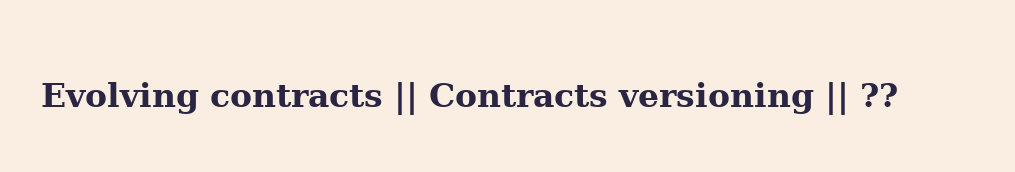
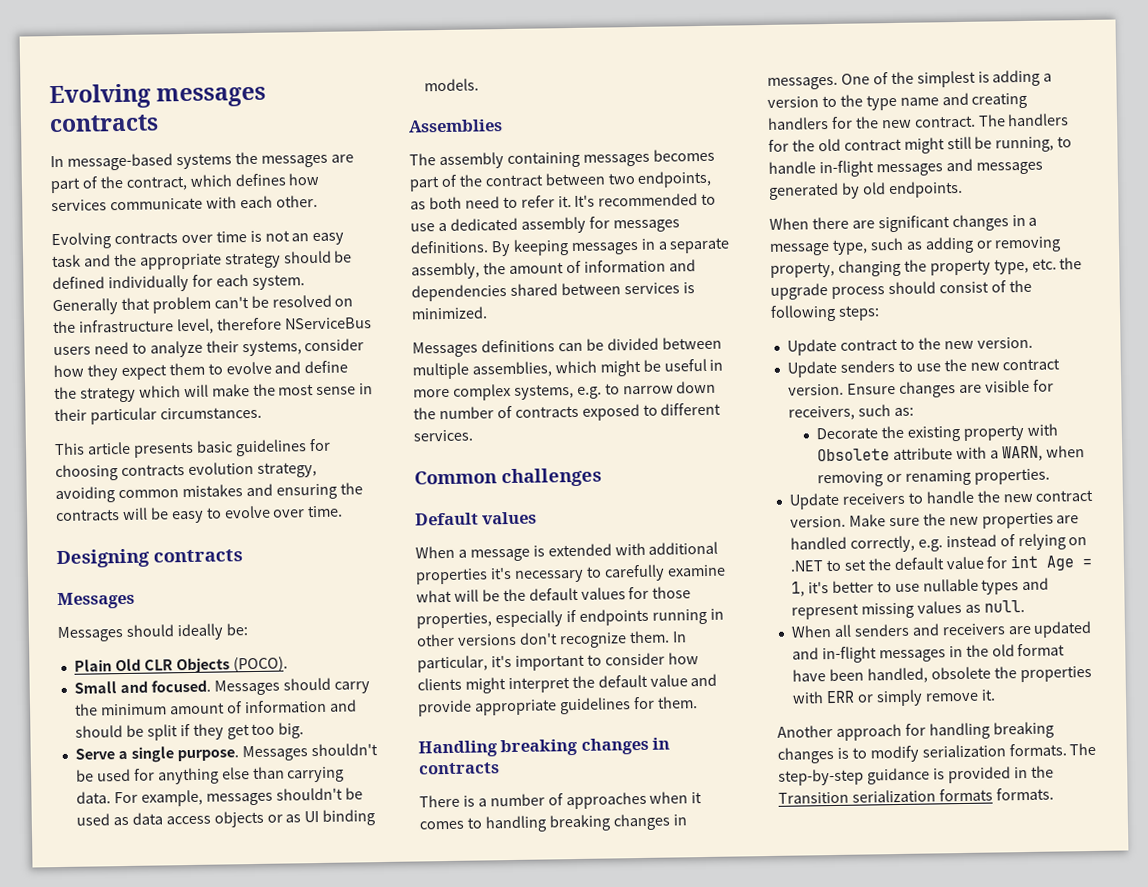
[41,82,898,115] Evolving contracts || Contracts versioning || ?? -> [49,83,267,110] [49,114,159,133] [50,151,354,171] [50,172,320,194] [51,194,318,212] [51,230,345,250] [52,250,353,270] [52,274,305,293] [52,294,354,316] [53,317,372,335] [53,338,365,358] [53,360,349,381] [54,383,374,403] [54,406,262,425] [54,438,331,458] [55,461,317,482] [55,482,363,504] [55,505,344,524] [56,548,243,569] [57,591,135,610] [57,623,248,643] [73,656,288,674] [73,677,370,696] [73,699,357,716] [74,722,305,741] [74,743,378,763] [75,766,345,785] [75,787,363,807] [75,809,376,828] [423,78,479,92] [408,119,503,133] [409,148,715,170] [409,170,713,192] [410,193,717,210] [410,216,680,234] [410,237,731,257] [411,259,696,280] [411,282,695,302] [411,306,488,320] [412,336,722,358] [412,358,724,380] [413,380,717,401] [413,402,722,421] [413,429,473,442] [414,467,602,488] [415,511,538,526] [415,541,719,562] [415,564,726,585] [416,586,692,603] [416,608,724,629] [416,630,687,649] [417,652,699,673] [417,673,718,694] [417,696,698,717] [418,737,671,758] [418,762,500,775] [419,791,703,810] [419,813,687,833] [767,69,1053,90] [767,92,1028,111] [767,113,1070,130] [768,136,1073,154] [768,158,1043,178] [768,180,963,200] [769,214,1038,233] [769,236,1062,256] [770,257,1083,278] [770,279,1032,300] [770,304,880,322] [786,336,1033,356] [786,358,1061,378] [787,379,1054,398] [787,404,914,421] [816,423,1058,442] [817,445,1085,462] [817,468,1050,488] [788,489,1094,510] [789,512,1080,529] [789,533,1088,553] [789,554,1093,572] [790,577,1050,597] [790,600,1025,620] [790,620,1093,638] [791,643,1066,664] [791,665,1092,684] [791,689,996,707] [777,721,1054,741] [777,742,1097,764] [778,765,1054,786] [778,787,1054,804] Evolving messages contracts // In message-based systems the messages are part of the contract, which defines how services communicate with each other. // Evolving contracts over time is not an easy task and the appropriate strategy should be defined individually for each system. Generally that problem can't be resolved on the infrastructure level, therefore NServiceBus users need to analyze their systems, consider how they expect them to evolve and define the strategy which will make the most sense in their particular circumstances. // This article presents basic guidelines for choosing contracts evolution strategy, avoiding common mistakes and ensuring the contracts will be easy to evolve over time. // Designing contracts // Messages // Messages should ideally be: // Plain Old CLR Objects (POCO). // Small and focused. Messages should carry the minimum amount of information and should be split if they get too big. // Serve a single purpose. Messages shouldn't be used for anything else than carrying data. For example, messages shouldn't be used as data access objects or as UI binding models. // Assemblies // The assembly containing messages becomes part of the contract between two endpoints, as both need to refer it. It's recommended to use a dedicated assembly for messages definitions. By keeping messages in a separate assembly, the amount of information and dependencies shared between services is minimized. // Messages definitions can be divided between multiple assemblies, which might be useful in more complex systems, e.g. to narrow down the number of contracts exposed to different services. // Common challenges // Default values // When a message is extended with additional properties it's necessary to carefully examine what will be the default values for those properties, especially if endpoints running in other versions don't recognize them. In particular, it's important to consider how clients might interpret the default value and provide appropriate guidelines for them. // Handling breaking changes in contracts // There is a number of approaches when it comes to handling breaking changes in messages. One of the simplest is adding a version to the type name and creating handlers for the new contract. The handlers for the old contract might still be running, to handle in-flight messages and messages generated by old endpoints. // When there are significant changes in a message type, such as adding or removing property, changing the property type, etc. the upgrade process should consist of the following steps: // Update contract to the new version. // Update senders to use the new contract version. Ensure changes are visible for receivers, such as: // Decorate the existing property with Obsolete attribute with a WARN, when removing or renaming properties. // Update receivers to handle the new contract version. Make sure the new properties are handled correctly, e.g. instead of relying on .NET to set the default value for int Age = 1, it's better to use nullable types and represent missing values as null. // When all senders and receivers are updated and in-flight messages in the old format have been handled, obsolete the properties with ERR or simply remove it. // Another approach for handling breaking changes is to modify serialization formats. The step-by-step guidance is provided in the Transition serialization formats formats.

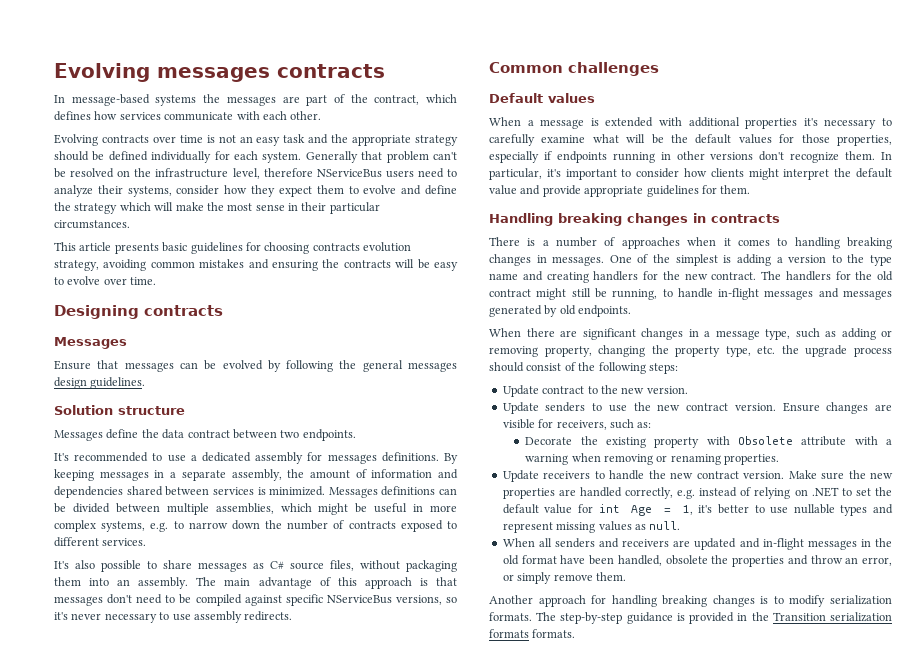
[57,623,248,643] [73,656,288,674] [73,677,370,696] [73,699,357,716] [74,722,305,741] [74,743,378,763] [75,766,345,785] [75,787,363,807] [75,809,376,828] [423,78,479,92] [408,119,503,133] [409,148,715,170] [409,170,713,192] [410,195,572,210] Messages should ideally be: // Plain Old CLR Objects (POCO). // Small and focused. Messages should carry the minimum amount of information and should be split if they get too big. // Serve a single purpose. Messages shouldn't be used for anything else than carrying data. For example, messages shouldn't be used as data access objects or as UI binding models. // Assemblies // The assembly containing messages becomes part of the contract between two endpoints, as both need to refer it. -> [54,360,458,372] [54,377,146,389] [54,405,185,415] [54,429,356,441] Ensure that messages can be evolved by following the general messages design guidelines. // Solution structure // Messages define the data contract between two endpoints. //
(488, 313) // -> (326, 491) none
(473, 435) none -> [54,560,457,572] [54,577,457,589] [54,594,457,606] [54,611,293,623] // It's also possible to share messages as C# source files, without packaging them into an assembly. The main advantage of this approach is that messages don't need to be compiled against specific NServiceBus versions, so it's never necessary to use assembly redirects.
[1001,445,1043,462] WARN, -> [525,454,569,465] warning
[791,690,855,704] with ERR -> [787,555,892,566] and throw an error,
[980,689,996,701] it. -> [595,572,626,581] them.

